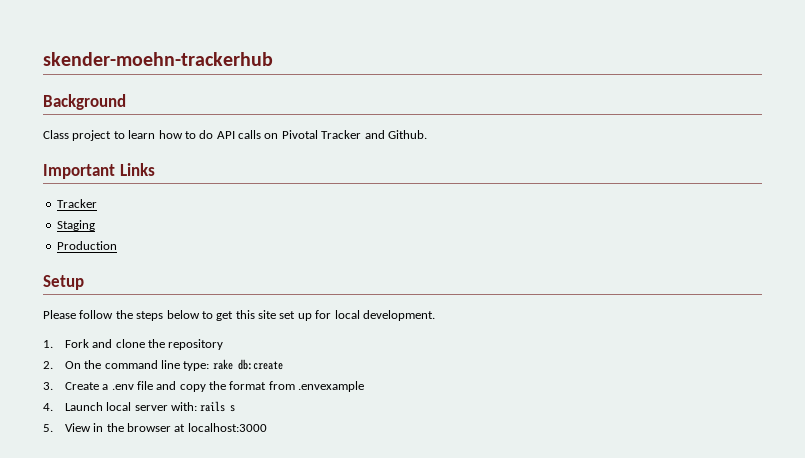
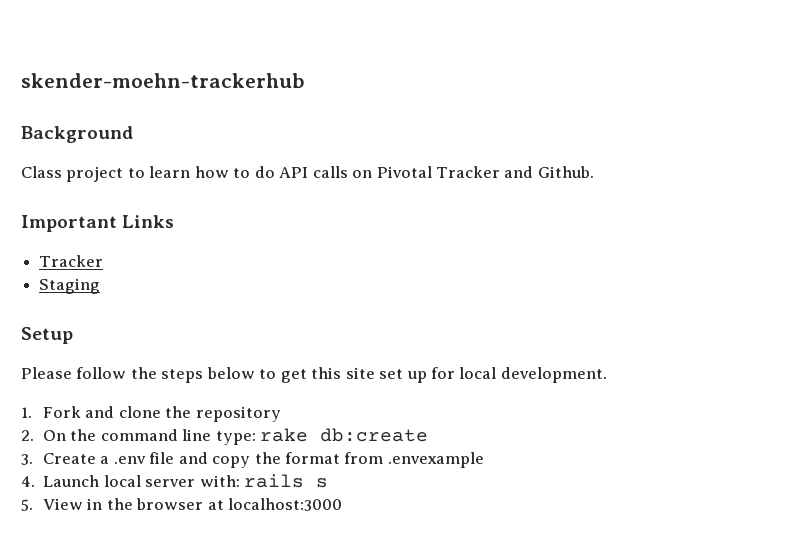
[56,241,117,250] // Production -> (101, 286) none

